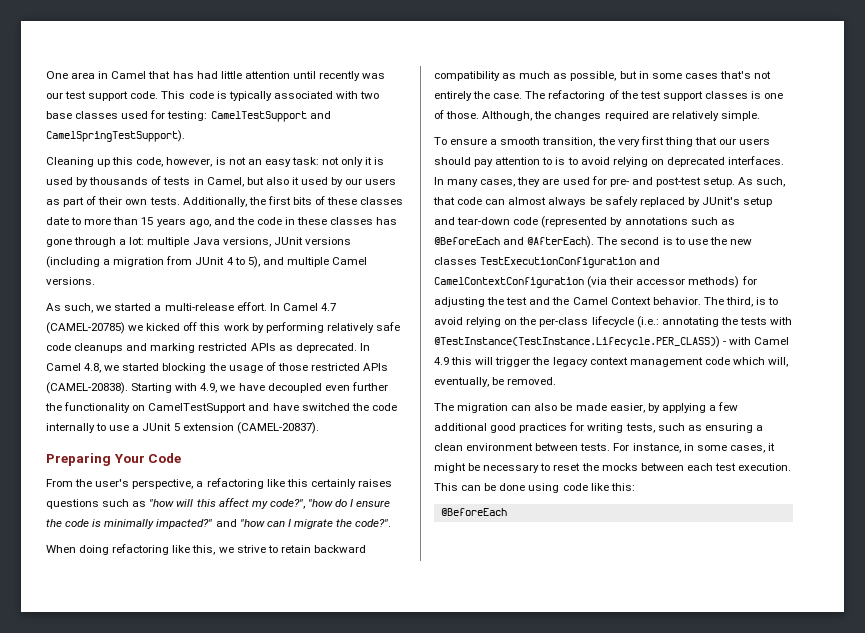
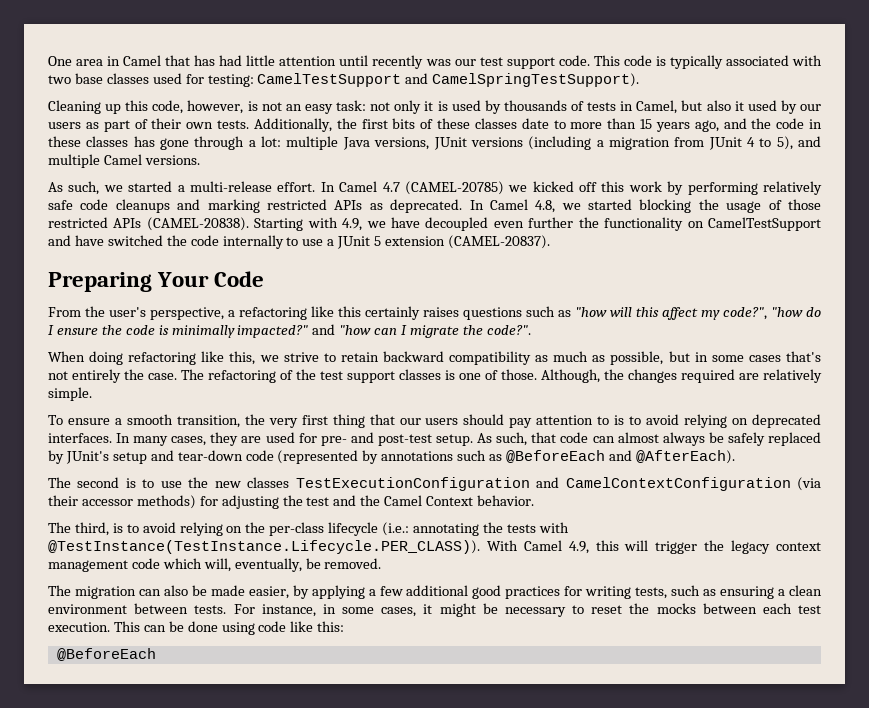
(595, 242) none -> (735, 457) //
(701, 301) none -> (535, 500) //
[434,336,790,348] [434,357,449,365] @TestInstance(TestInstance.Lifecycle.PER_CLASS)) - with Camel 4.9 -> [48,540,589,554] @TestInstance(TestInstance.Lifecycle.PER_CLASS)). With Camel 4.9,

